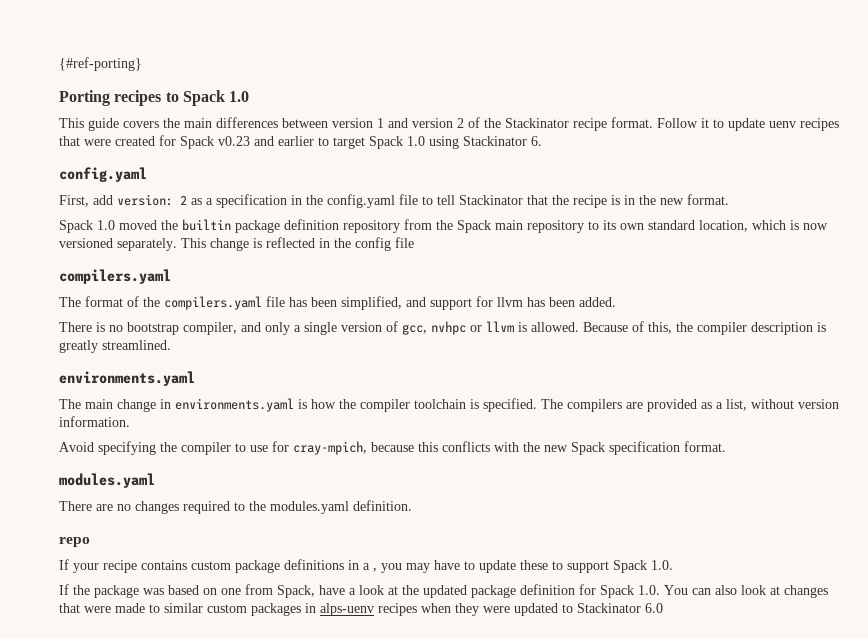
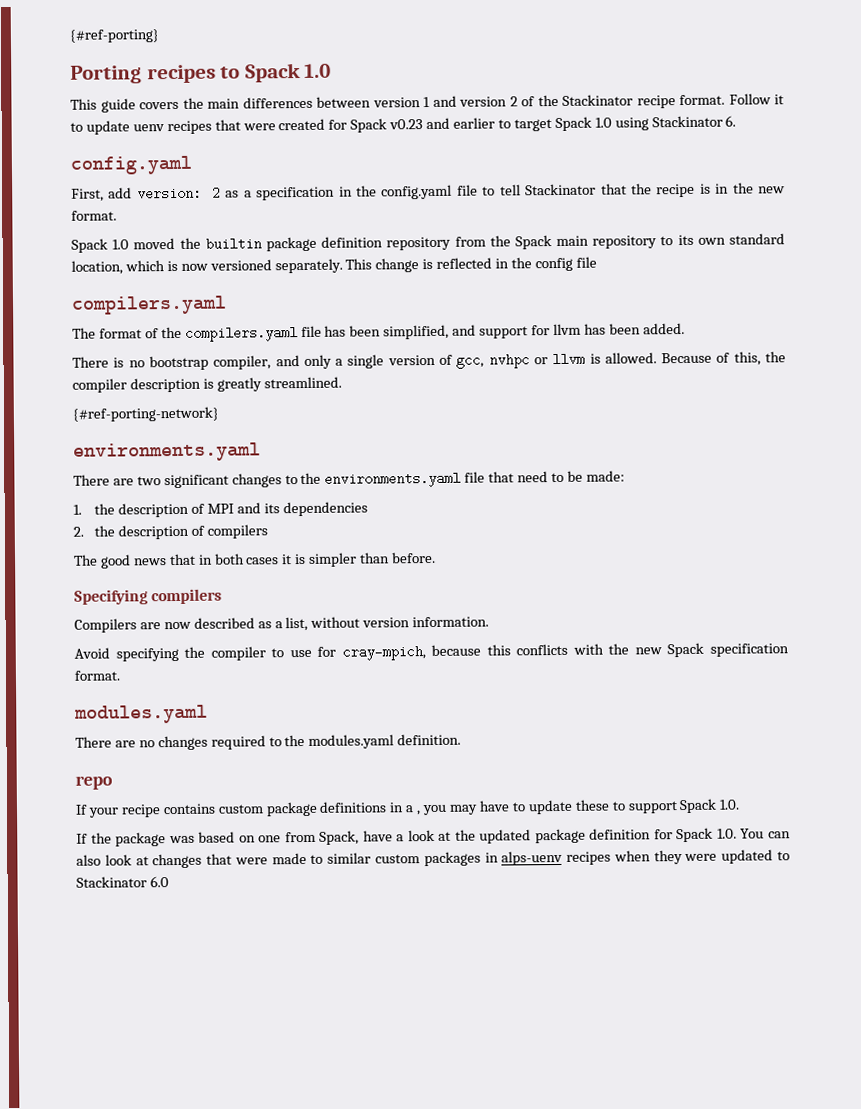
(171, 345) none -> [72,406,219,422] // {#ref-porting-network}
[59,398,697,412] The main change in environments.yaml is how the compiler toolchain is specified. The compilers are provided -> [73,470,625,489] [73,501,368,518] [73,524,268,540] [73,551,437,569] [74,588,223,605] [74,617,255,633] There are two significant changes to the environments.yaml file that need to be made: // 1. the description of MPI and its dependencies // 2. the description of compilers // The good news that in both cases it is simpler than before. // Specifying compilers // Compilers are now described

